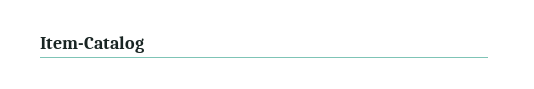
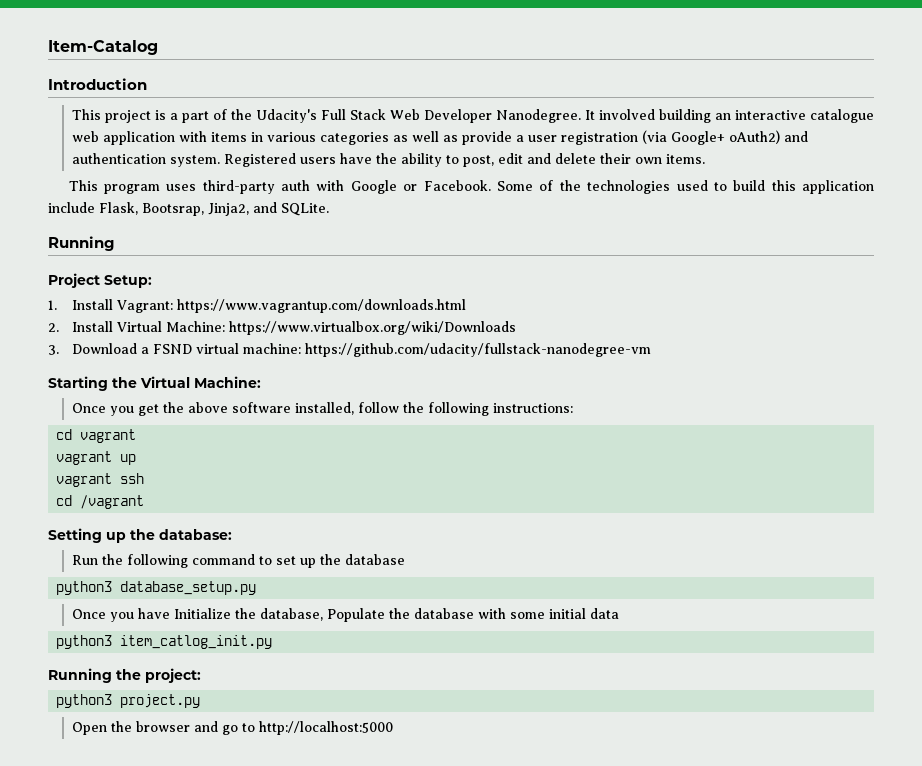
(144, 44) none -> [48,78,147,90] [71,109,874,123] [71,130,808,145] [71,153,705,167] [68,180,874,194] [48,202,329,216] [48,236,115,251] [48,273,152,288] [48,299,466,313] [48,321,516,335] [48,343,651,357] [48,376,261,391] [71,402,573,416] [56,429,137,443] [56,451,137,465] [56,473,145,487] [56,495,145,509] [48,528,232,543] [71,554,405,568] [56,581,257,595] [71,608,619,622] [56,635,273,649] [48,668,201,683] [56,694,201,708] [71,721,393,735] // Introduction // This project is a part of the Udacity's Full Stack Web Developer Nanodegree. It involved building an interactive catalogue web application with items in various categories as well as provide a user registration (via Google+ oAuth2) and authentication system. Registered users have the ability to post, edit and delete their own items. // This program uses third-party auth with Google or Facebook. Some of the technologies used to build this application include Flask, Bootsrap, Jinja2, and SQLite. // Running // Project Setup: // 1. Install Vagrant: https://www.vagrantup.com/downloads.html // 2. Install Virtual Machine: https://www.virtualbox.org/wiki/Downloads // 3. Download a FSND virtual machine: https://github.com/udacity/fullstack-nanodegree-vm // Starting the Virtual Machine: // Once you get the above software installed, follow the following instructions: // cd vagrant // vagrant up // vagrant ssh // cd /vagrant // Setting up the database: // Run the following command to set up the database // python3 database_setup.py // Once you have Initialize the database, Populate the database with some initial data // python3 item_catlog_init.py // Running the project: // python3 project.py // Open the browser and go to http://localhost:5000

